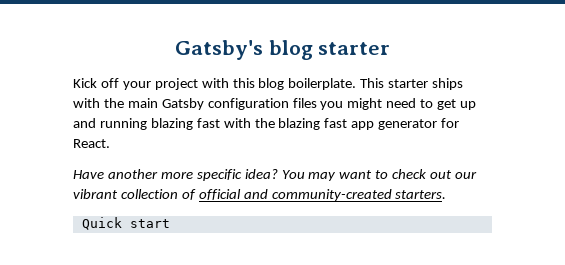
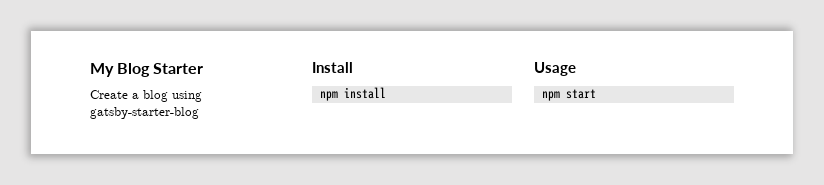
[174,40,391,60] [73,78,464,90] [73,98,477,110] [73,118,460,130] [73,139,110,148] [73,169,478,181] [73,189,447,201] [81,217,122,230] Gatsby's blog starter // Kick off your project with this blog boilerplate. This starter ships with the main Gatsby configuration files you might need to get up and running blazing fast with the blazing fast app generator for React. // Have another more specific idea? You may want to check out our vibrant collection of official and community-created starters. // Quick -> [90,63,204,77] [90,90,202,102] [90,107,199,119] [312,62,353,73] [319,87,386,101] [534,62,576,76] [541,91,560,101] My Blog Starter // Create a blog using gatsby-starter-blog // Install // npm install // Usage // npm

